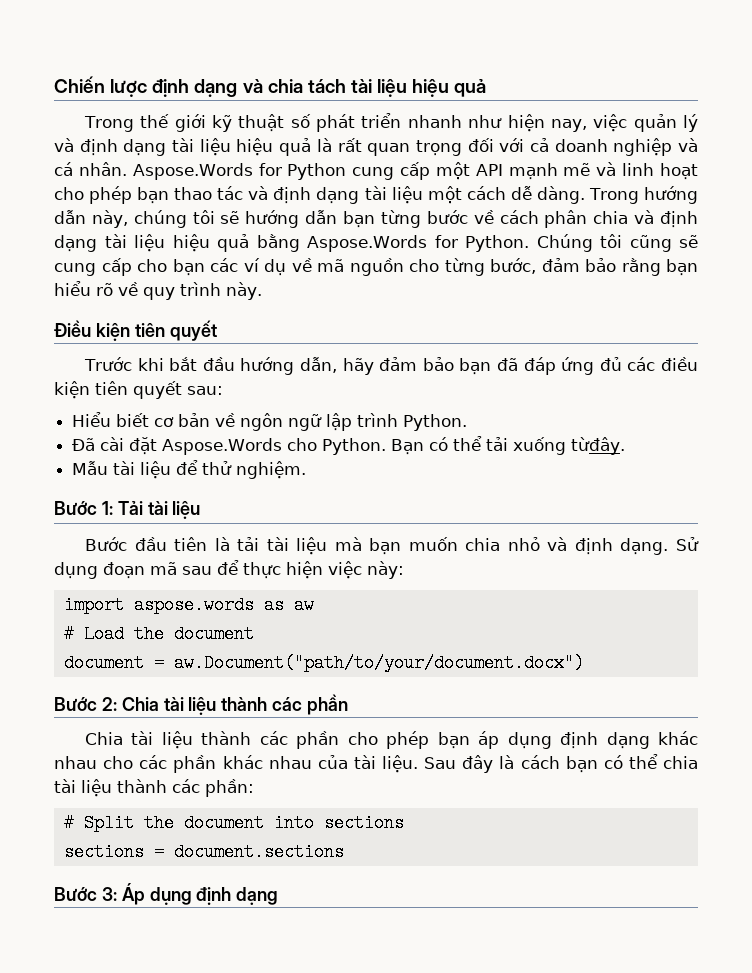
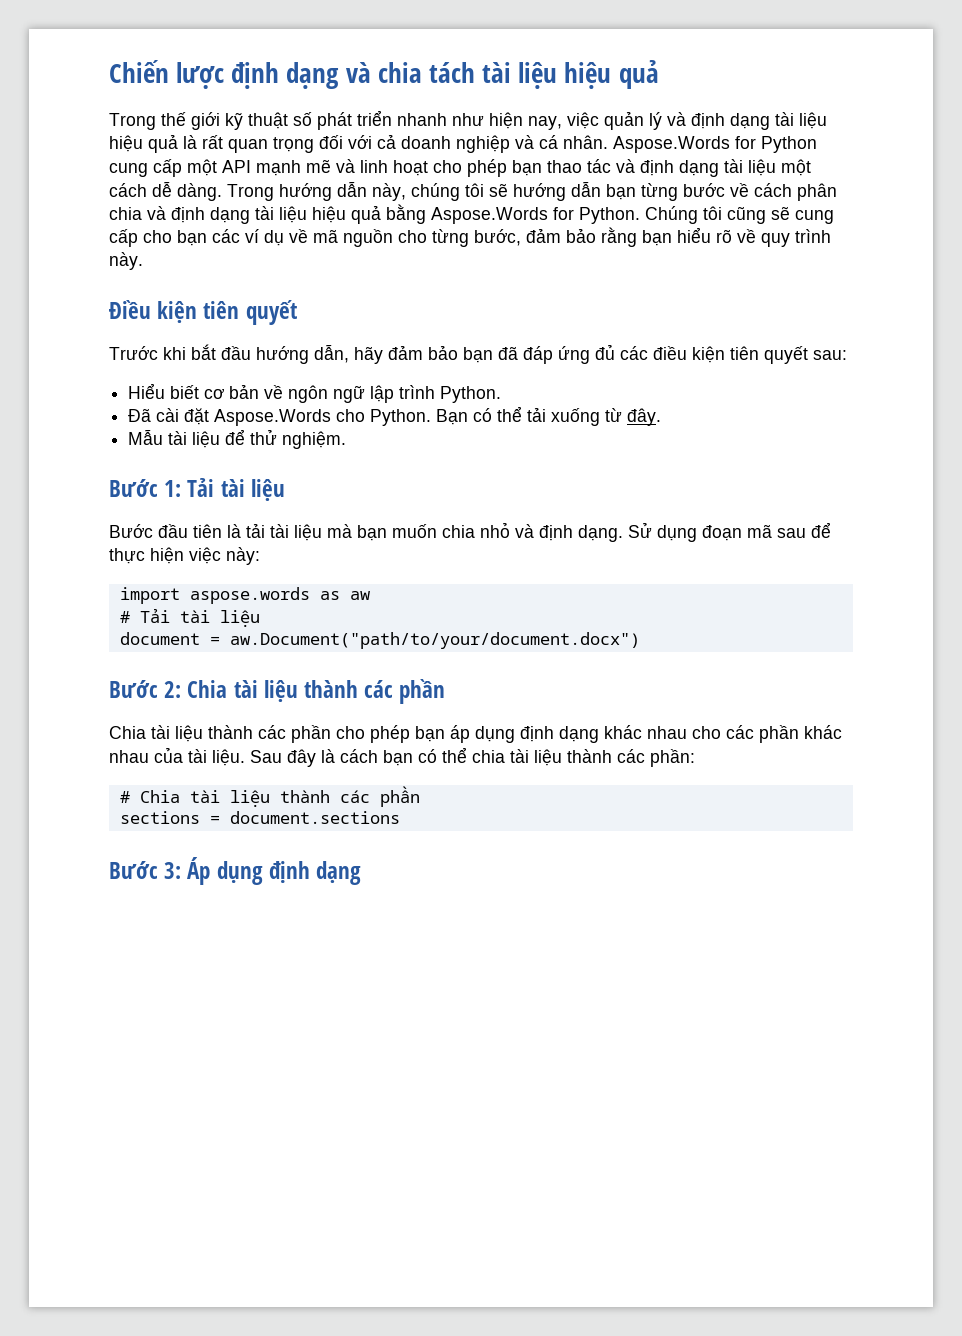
[571,437,626,455] từđây. -> [605,408,662,426] từ đây.
[83,625,254,643] Load the document -> [139,608,260,627] Tải tài liệu
[83,814,404,832] Split the document into sections -> [139,786,420,807] Chia tài liệu thành các phần

